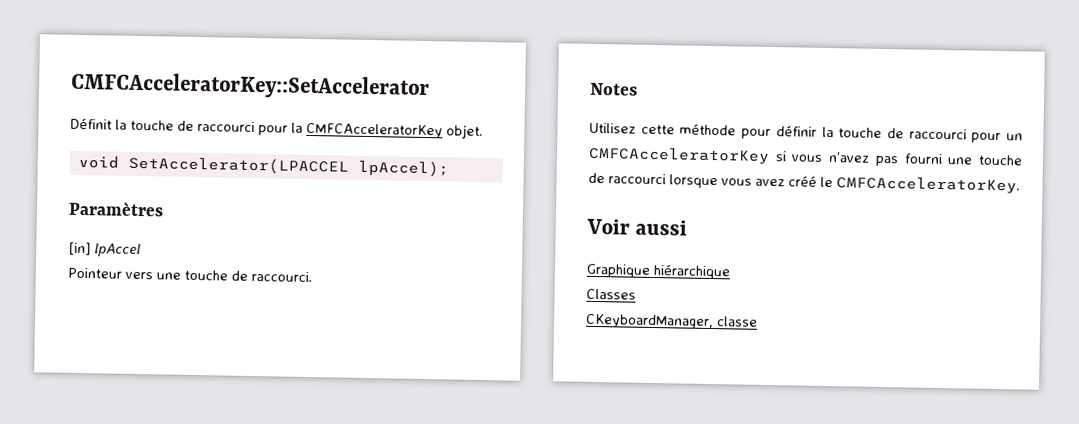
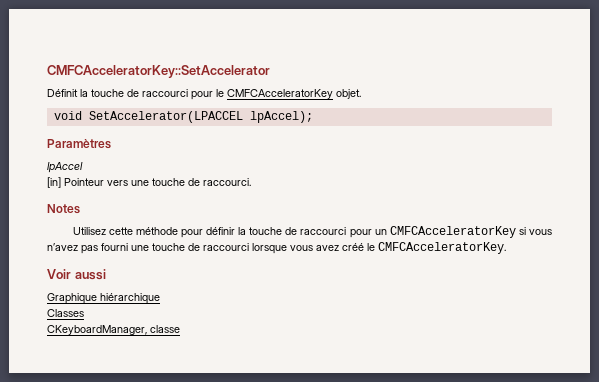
[291,122,303,133] la -> [216,89,224,97] le
[68,241,91,256] [in] -> (111, 144) none
(141, 250) none -> [47,177,61,188] [in]

